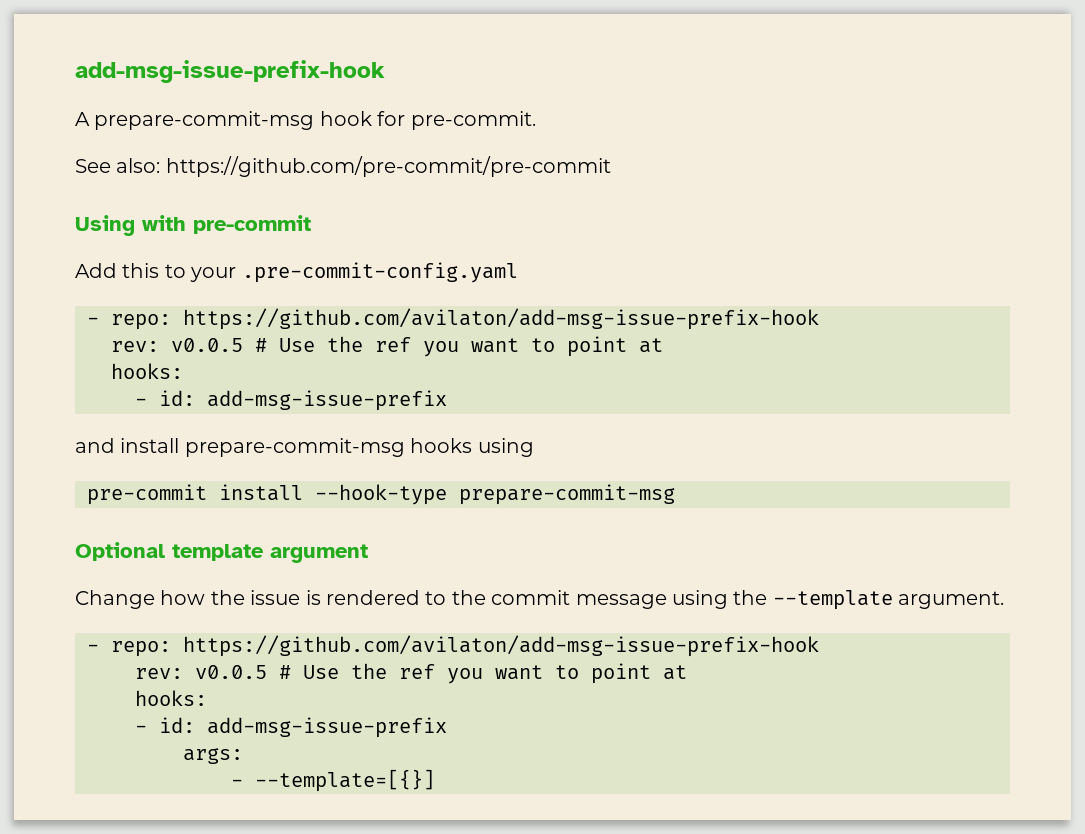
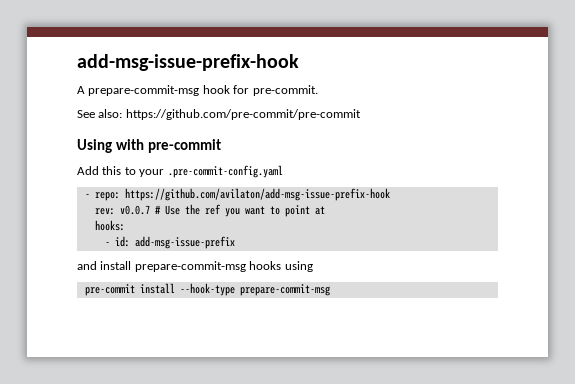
[171,338,243,352] v0.0.5 -> [119,205,150,215] v0.0.7
[75,542,368,563] [75,590,1005,610] [87,635,819,657] [135,663,687,684] [135,690,207,706] [135,717,447,738] [183,748,243,764] [231,769,435,792] // Optional template argument // Change how the issue is rendered to the commit message using the --template argument. // - repo: https://github.com/avilaton/add-msg-issue-prefix-hook // rev: v0.0.5 # Use the ref you want to point at // hooks: // - id: add-msg-issue-prefix // args: // - --template=[{}] -> (330, 290) none

